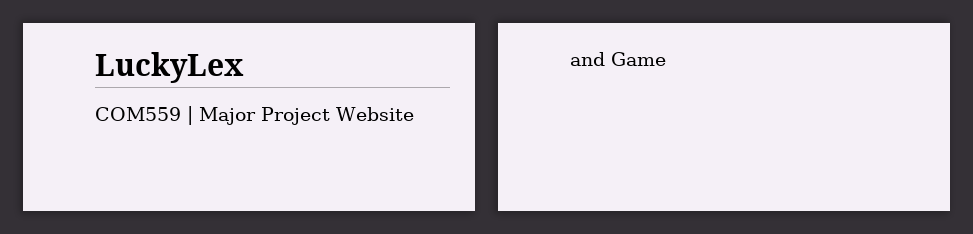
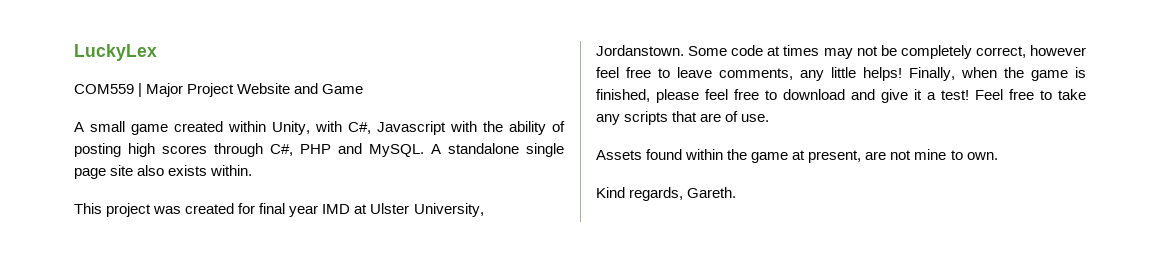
(666, 59) none -> [74,121,565,135] [74,143,564,157] [74,165,253,179] [74,203,484,217] [596,45,1086,59] [596,67,1086,81] [596,89,1086,103] [596,111,770,125] [596,149,998,163] [596,187,737,201] // A small game created within Unity, with C#, Javascript with the ability of posting high scores through C#, PHP and MySQL. A standalone single page site also exists within. // This project was created for final year IMD at Ulster University, Jordanstown. Some code at times may not be completely correct, however feel free to leave comments, any little helps! Finally, when the game is finished, please feel free to download and give it a test! Feel free to take any scripts that are of use. // Assets found within the game at present, are not mine to own. // Kind regards, Gareth.

